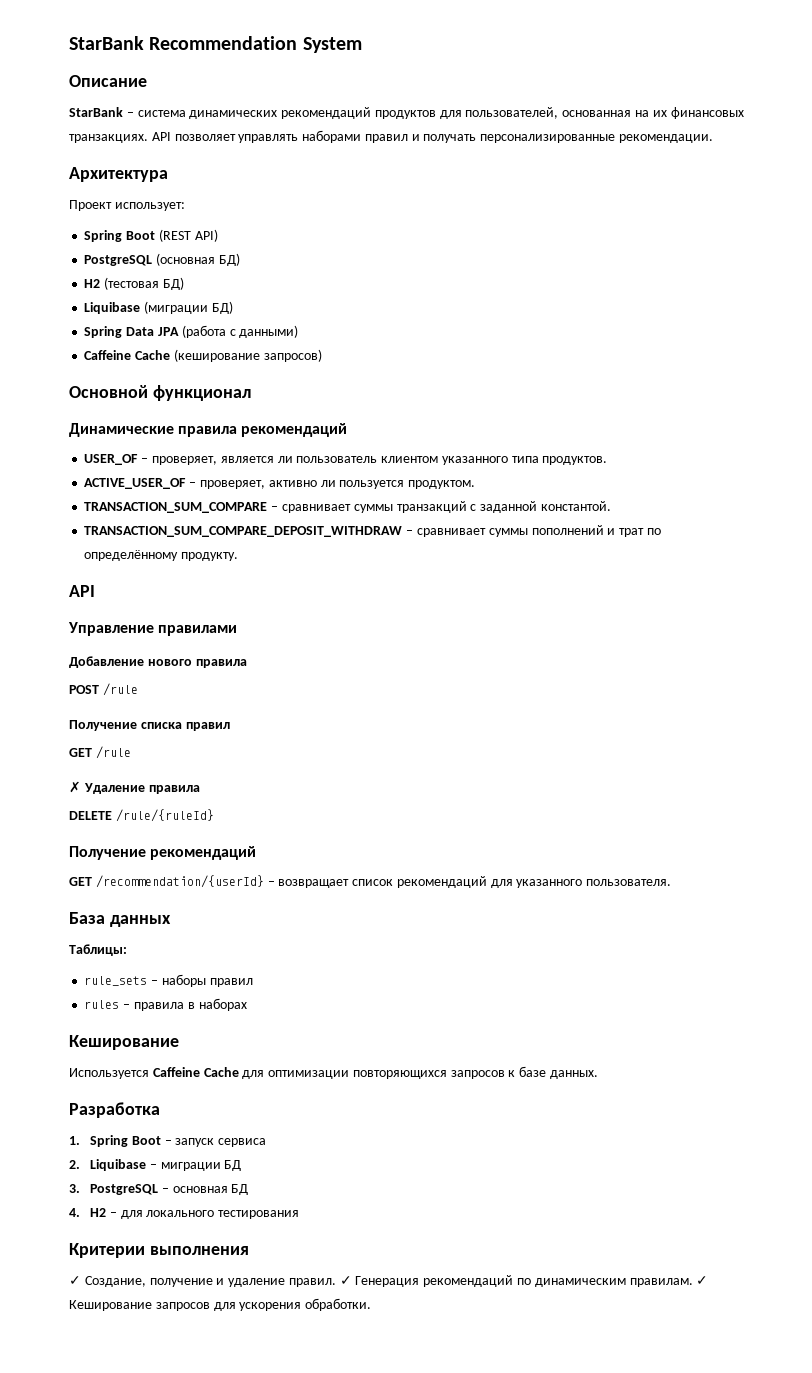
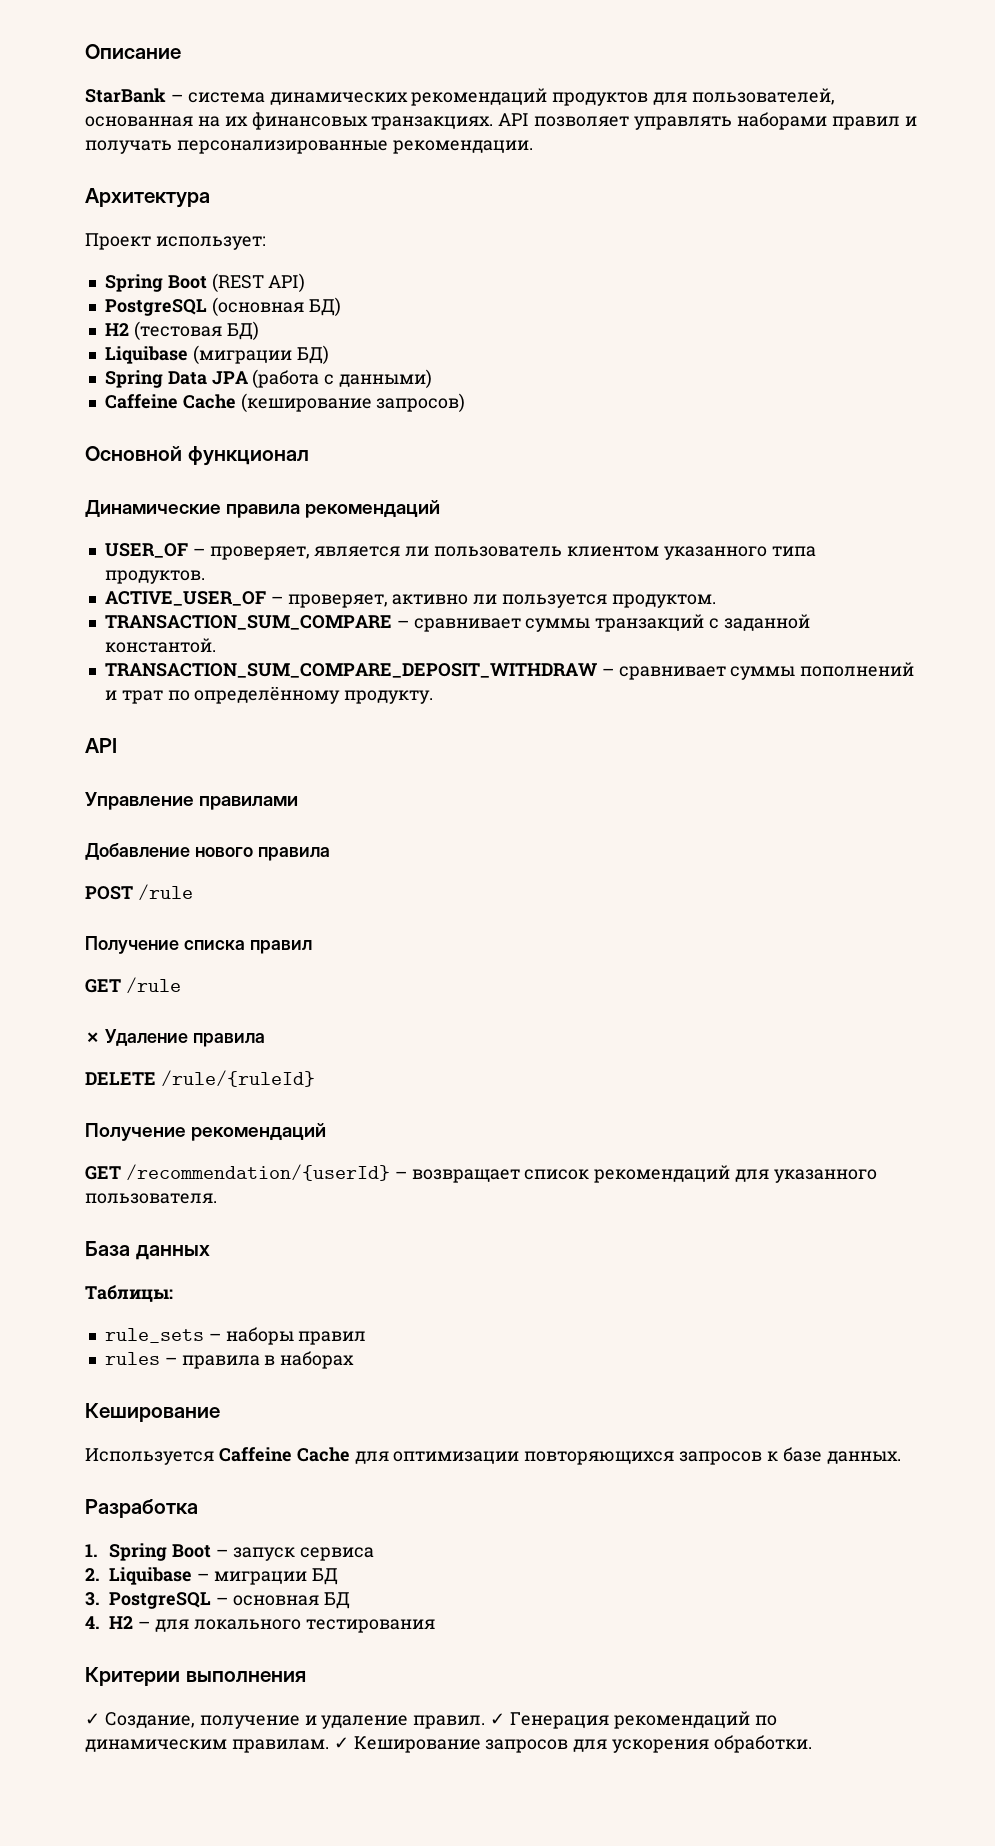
[69,36,362,53] StarBank Recommendation System // -> (85, 51) none

